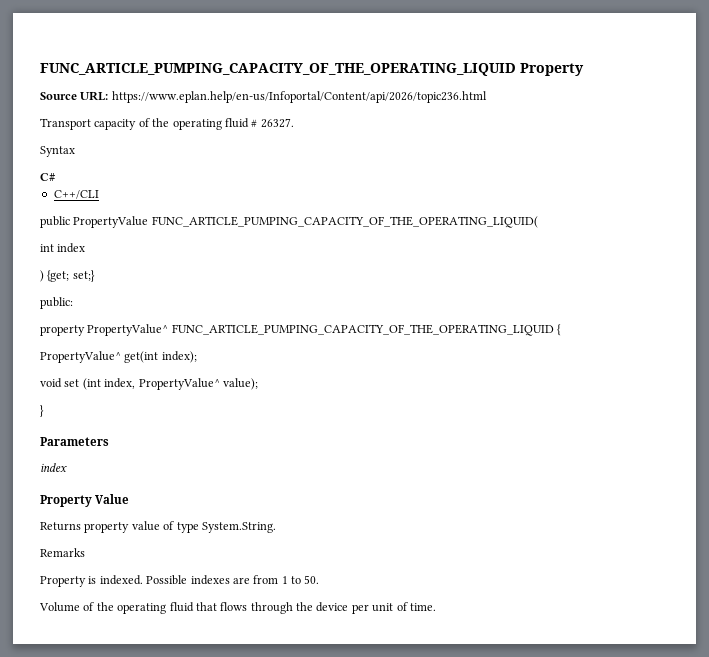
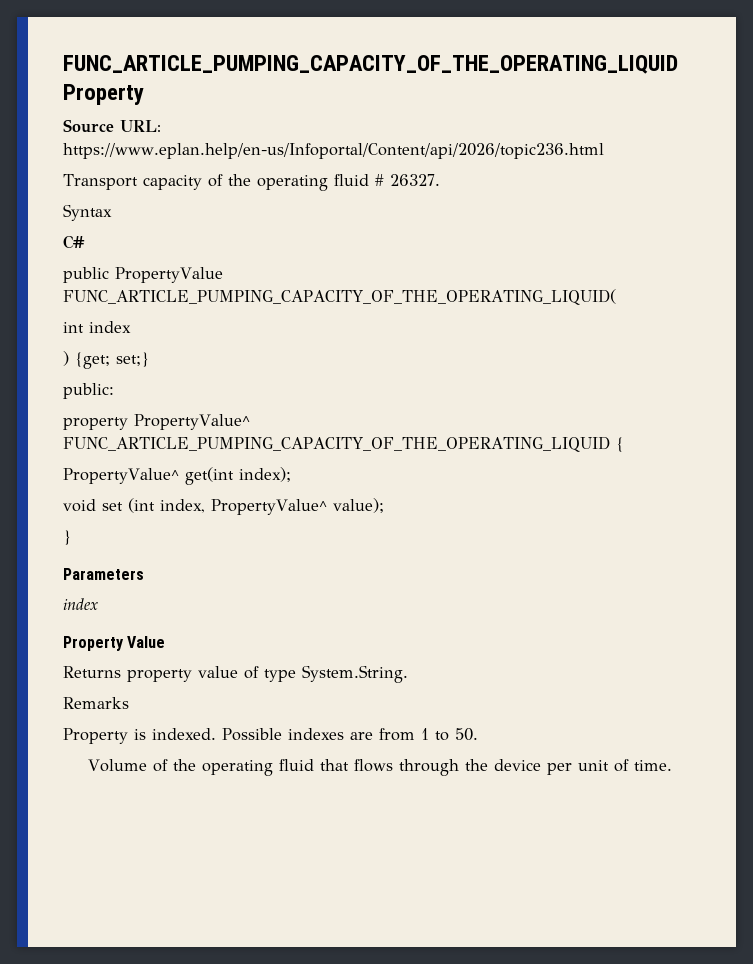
[53,190,99,199] // C++/CLI -> (85, 242) none

